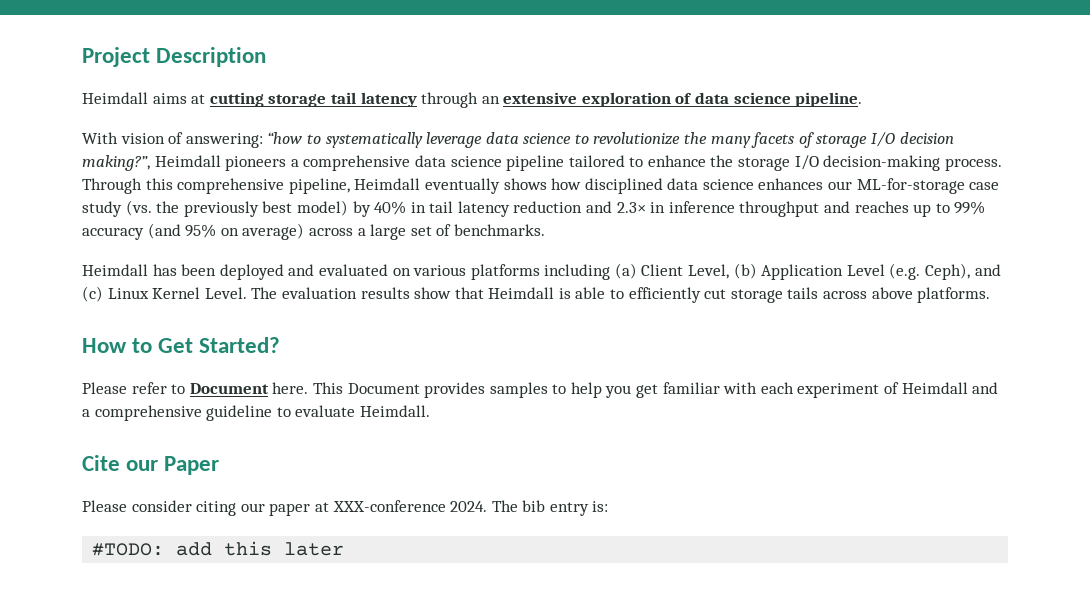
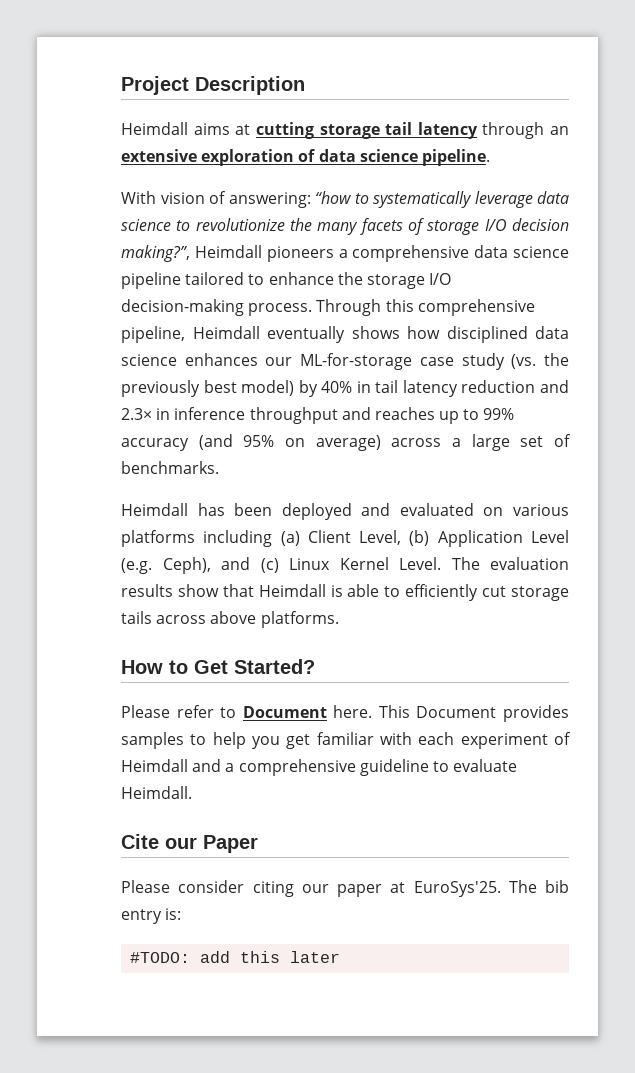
[332,500,488,512] XXX-conference 2024. -> [413,881,501,897] EuroSys'25.

